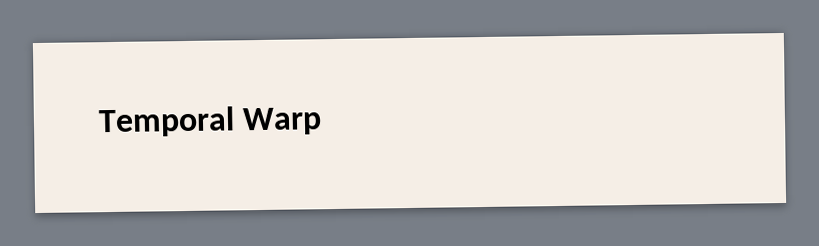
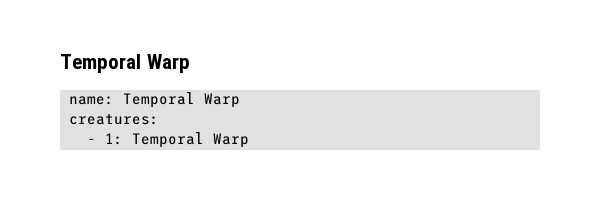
[98,106,323,138] Temporal Warp -> [60,54,190,73] [69,92,240,108] [69,114,159,125] [87,132,249,148] Temporal Warp // name: Temporal Warp // creatures: // - 1: Temporal Warp

